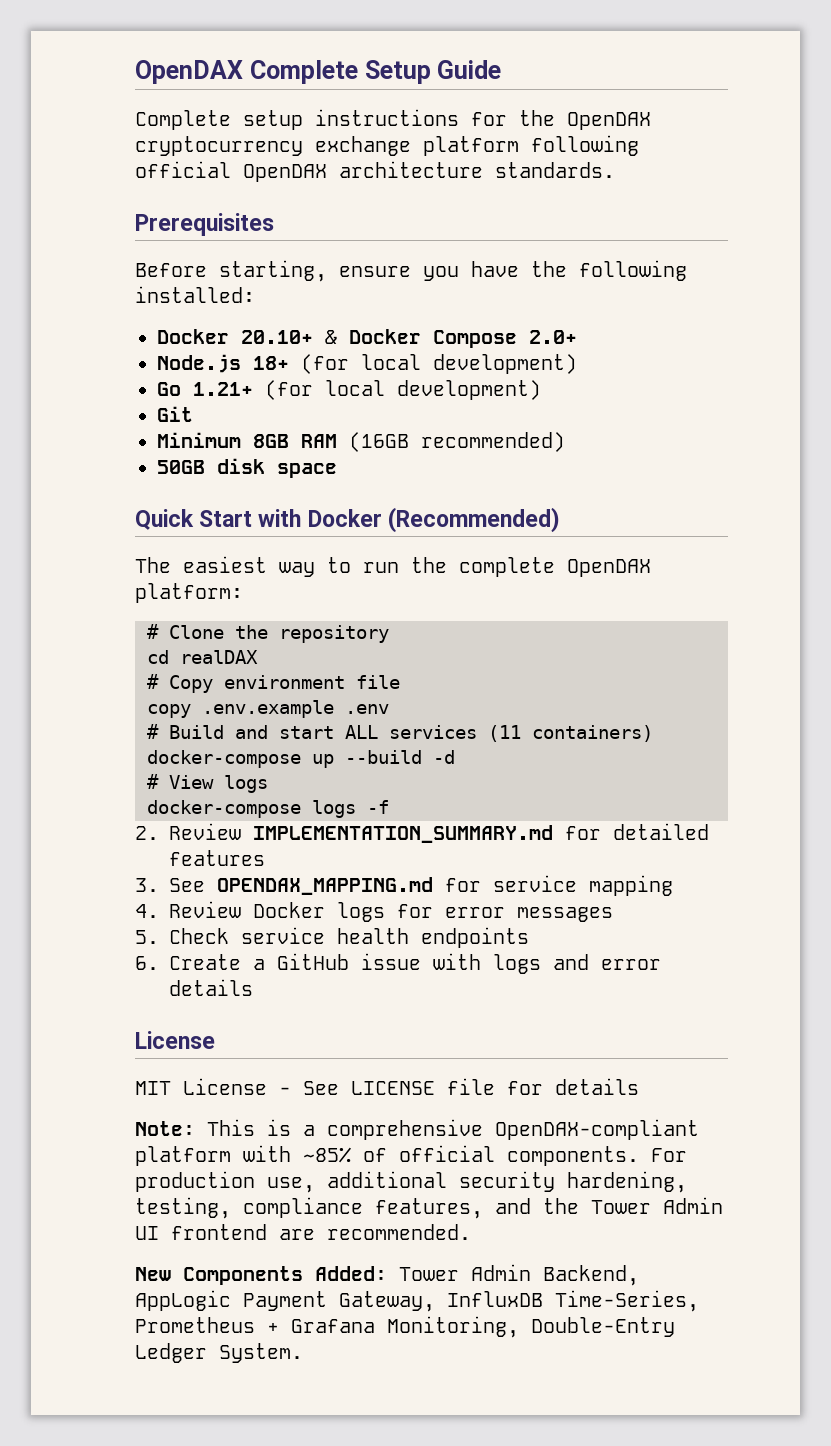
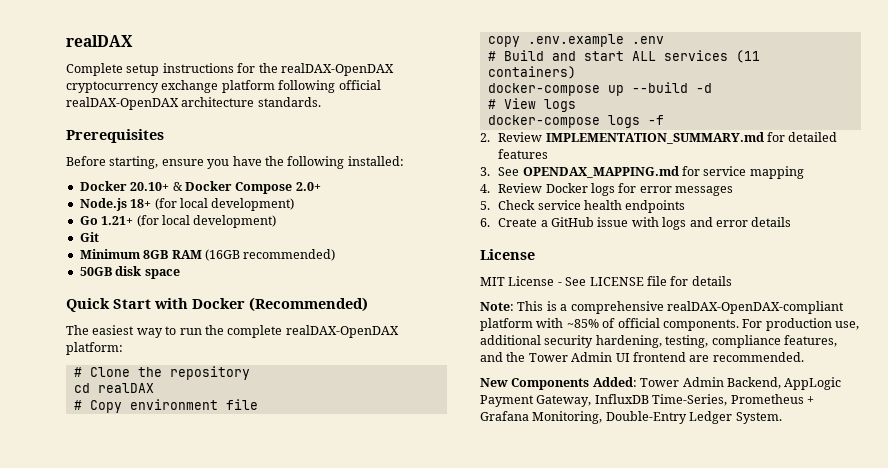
[135,60,502,84] OpenDAX Complete Setup Guide -> [66,35,133,47] realDAX
[567,112,651,130] OpenDAX -> [280,63,394,76] realDAX-OpenDAX
[243,164,327,182] OpenDAX -> [66,97,179,110] realDAX-OpenDAX
[567,559,651,577] OpenDAX -> [285,325,399,338] realDAX-OpenDAX
[495,1119,699,1140] OpenDAX-compliant -> [666,301,844,314] realDAX-OpenDAX-compliant

